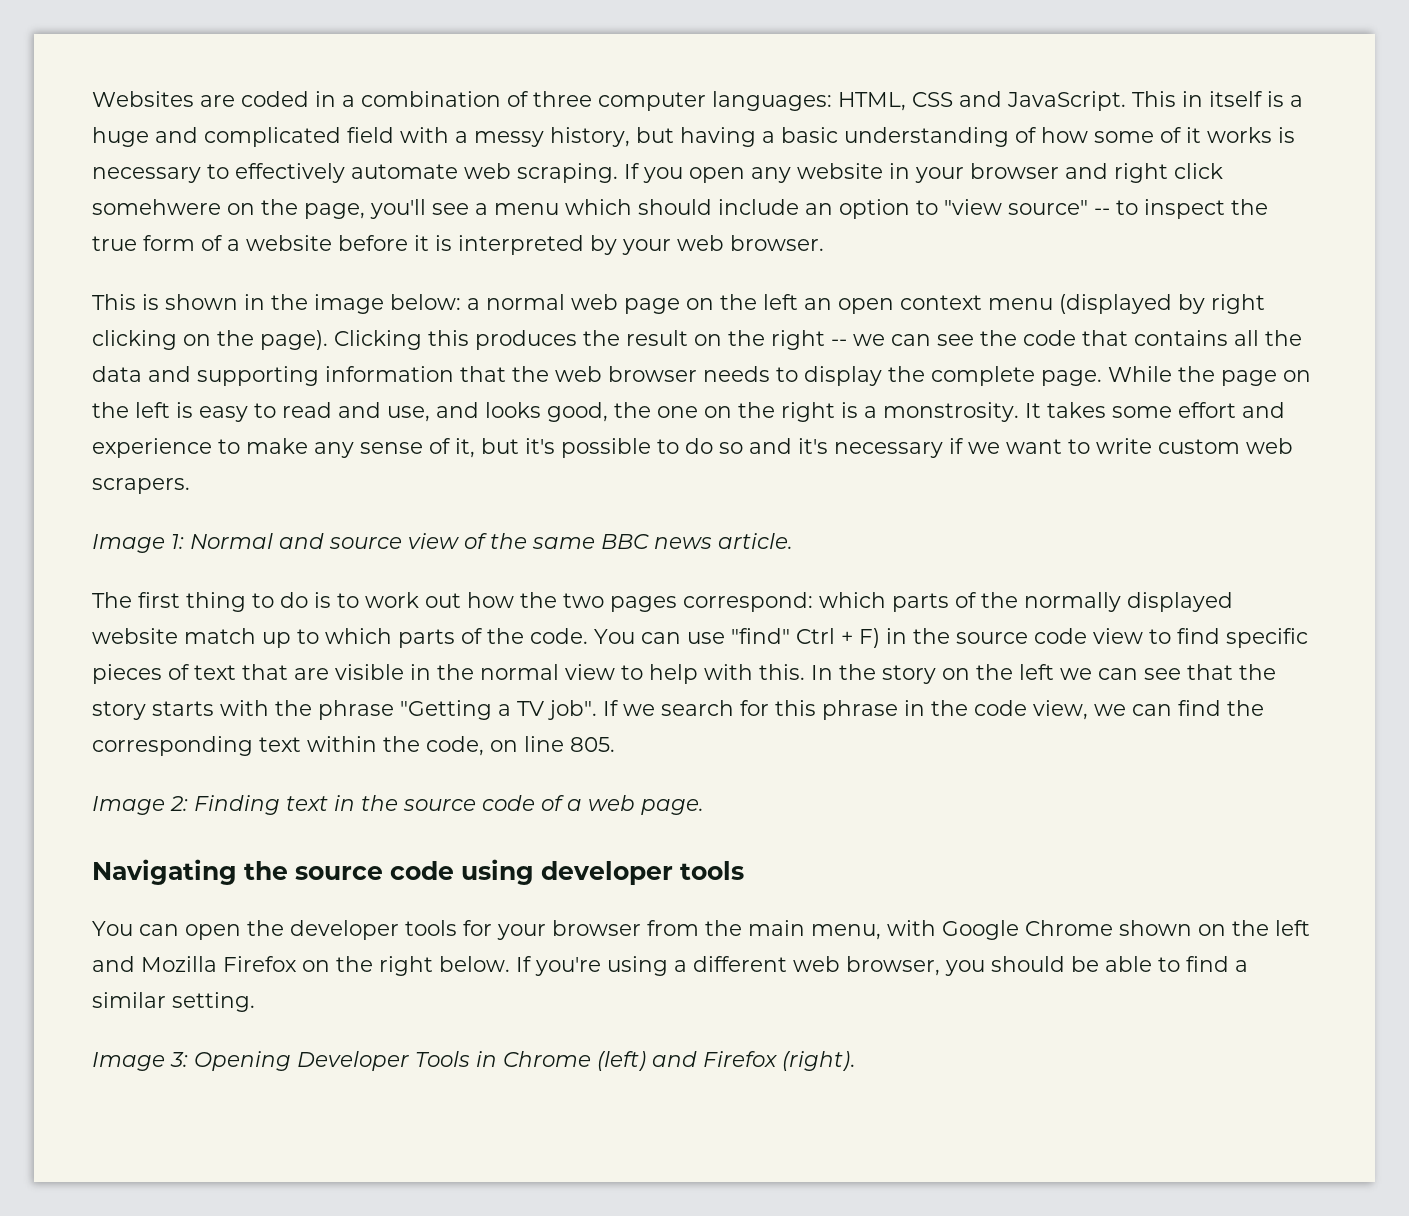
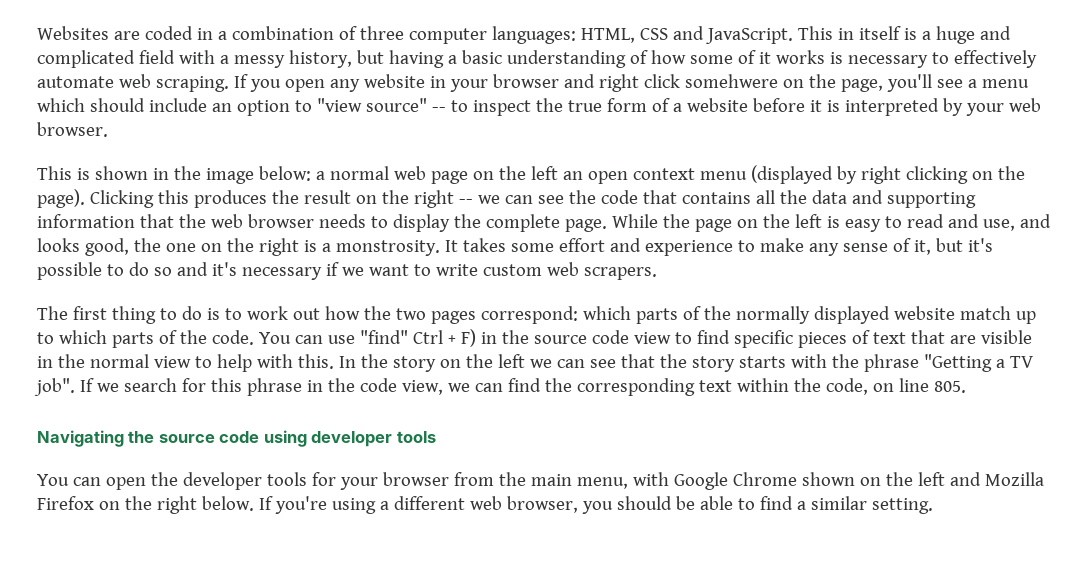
[92,533,793,553] // Image 1: Normal and source view of the same BBC news article. -> (657, 273) none
[92,795,704,815] // Image 2: Finding text in the source code of a web page. -> (966, 387) none
[92,1051,855,1071] // Image 3: Opening Developer Tools in Chrome (left) and Firefox (right). -> (933, 506) none

